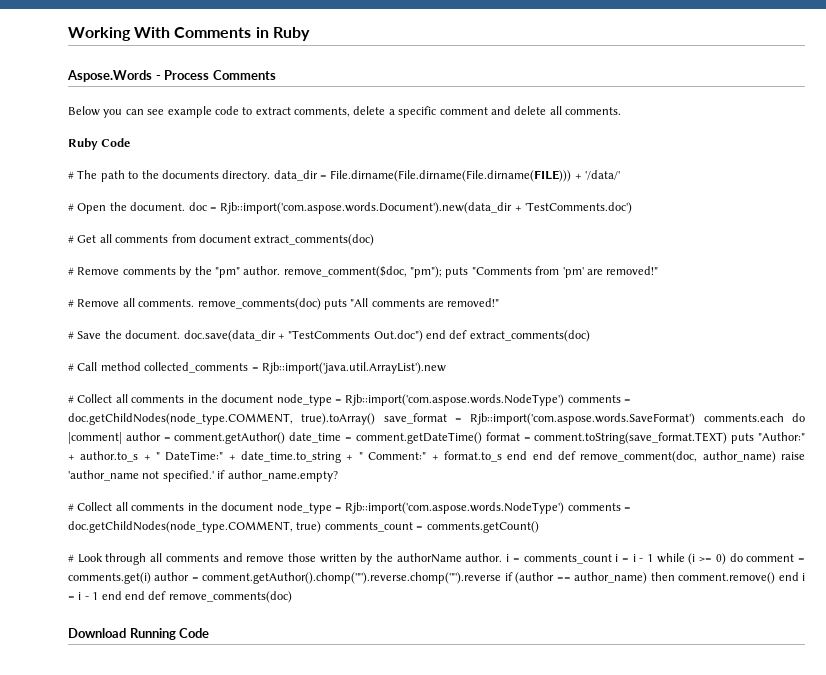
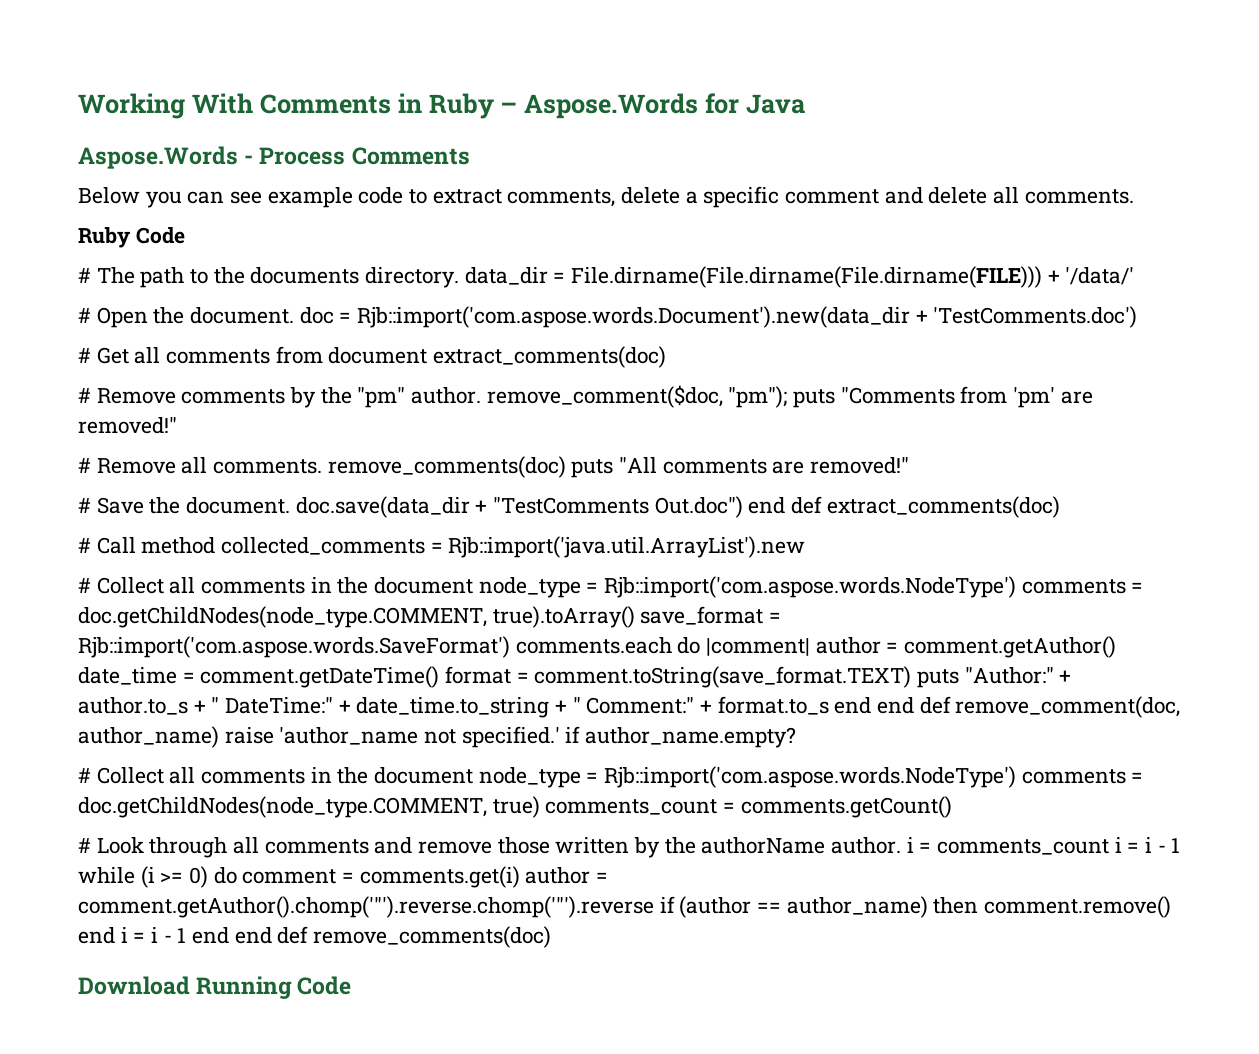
(310, 34) none -> [500,93,806,119] – Aspose.Words for Java

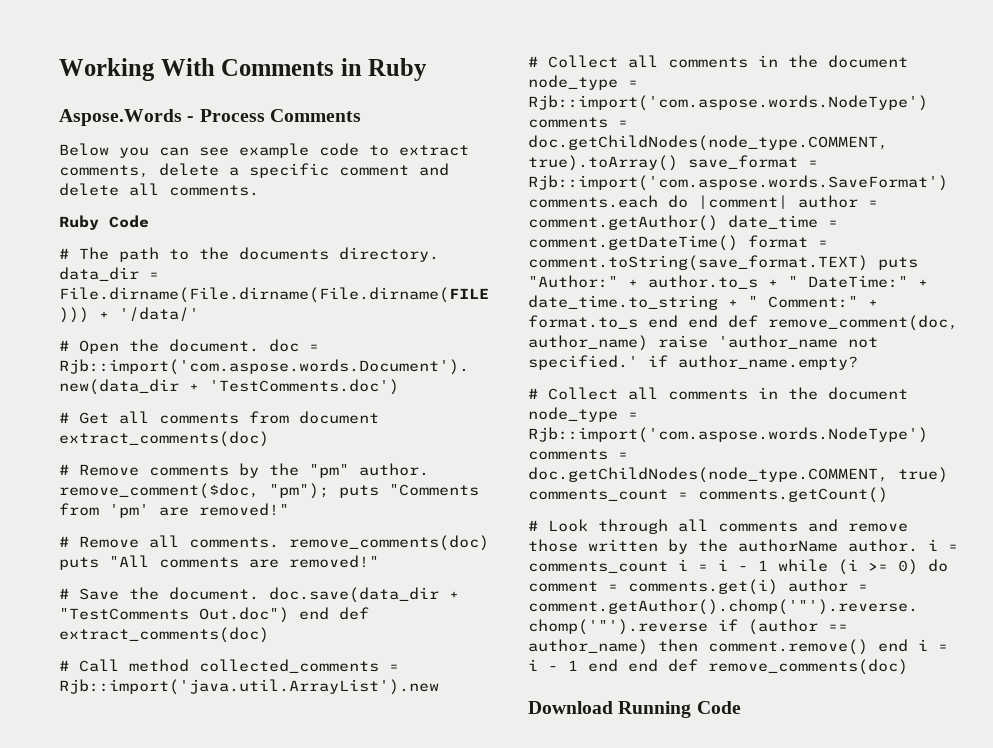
[500,93,806,119] – Aspose.Words for Java -> (428, 69) none

